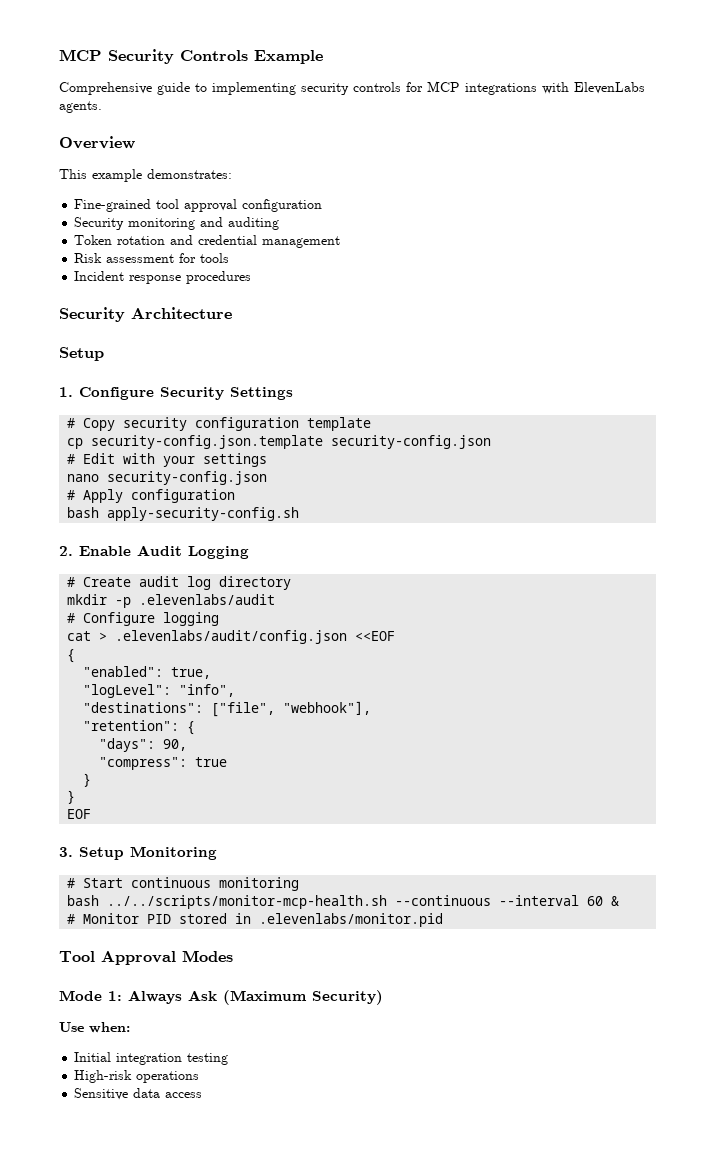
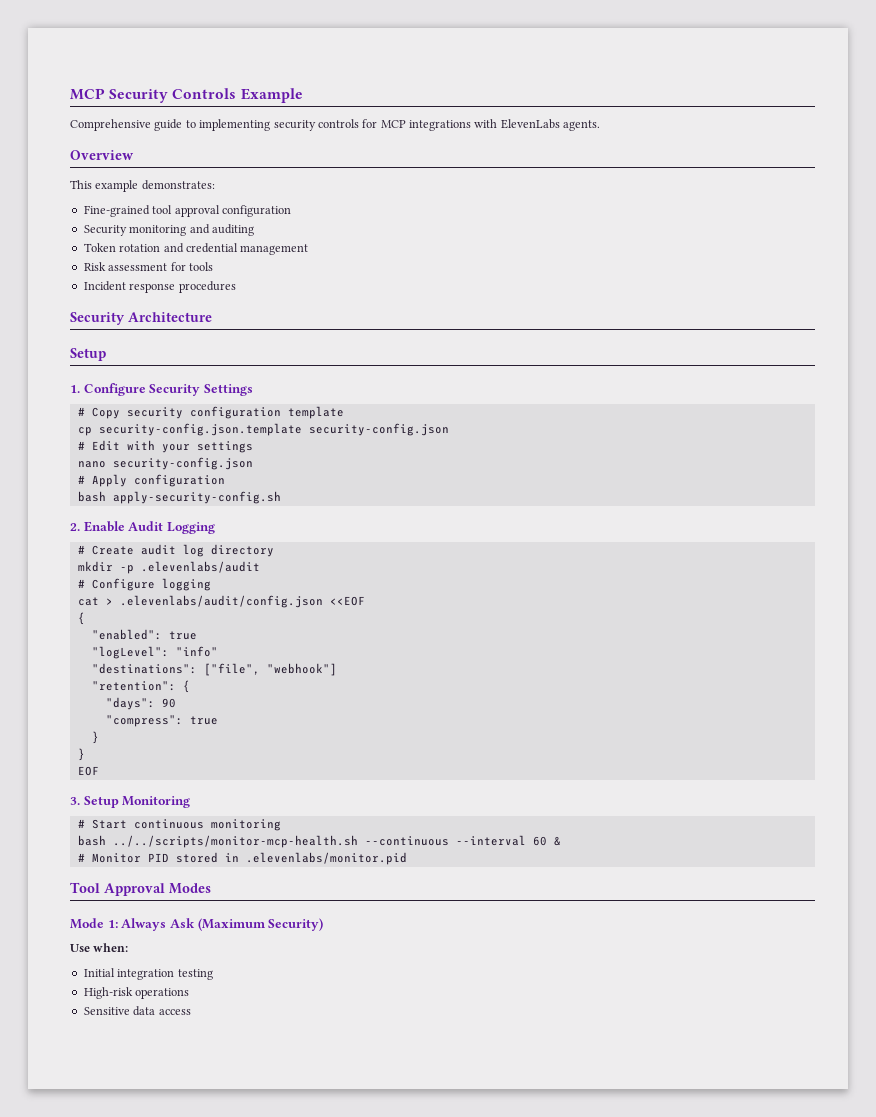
[171,667,212,679] true, -> [168,631,197,640] true
[179,684,236,697] "info", -> [175,646,218,657] "info"
[283,701,372,715] "webhook"], -> [266,663,337,676] "webhook"]
[163,739,188,751] 90, -> [161,698,176,708] 90

